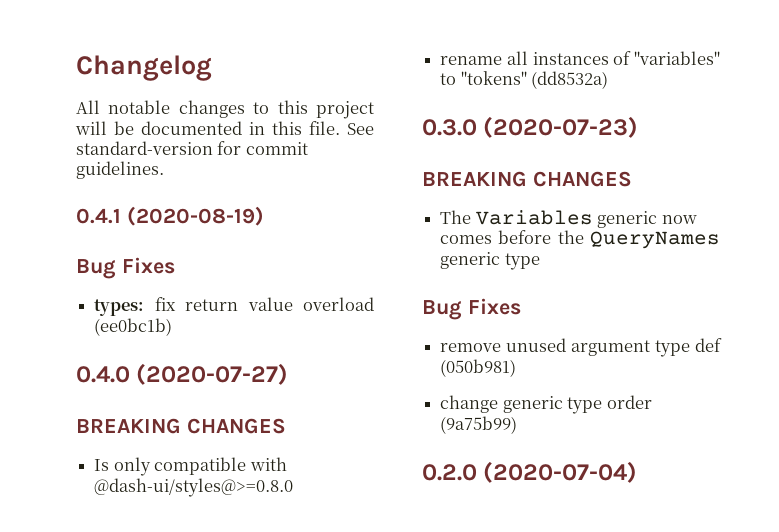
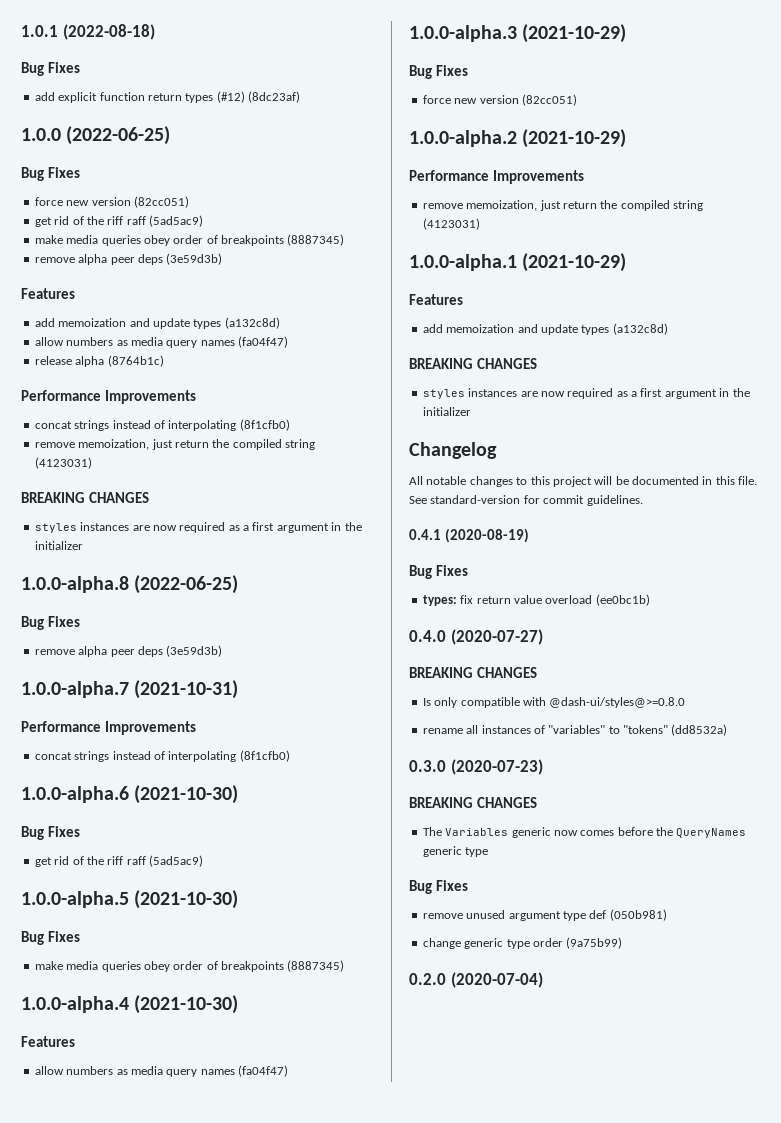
(76, 68) none -> [21,24,155,40] [21,62,80,76] [34,91,300,103] [21,126,171,145] [21,167,80,181] [34,196,189,208] [34,215,203,227] [34,234,345,246] [34,253,223,265] [21,288,75,299] [34,317,280,329] [34,336,288,348] [34,355,164,367] [21,390,196,404] [34,419,290,431] [34,439,315,450] [34,457,92,469] [21,492,149,503] [34,522,362,533] [34,541,83,550] [21,575,239,594] [21,616,80,630] [34,645,223,657] [21,680,239,699] [21,721,196,735] [34,750,290,762] [21,785,239,804] [21,826,80,840] [34,855,203,867] [21,890,239,909] [21,931,80,945] [34,960,345,972] [21,995,239,1014] [21,1036,75,1047] [34,1065,288,1077] [409,24,627,43] [409,65,468,79] [422,94,577,106] [409,129,627,148] [409,170,584,184] [422,200,703,211] [422,218,480,230] [409,253,627,272] [409,294,463,305] [422,323,668,335] [409,358,537,369] [422,388,750,399] [422,407,471,416] 1.0.1 (2022-08-18) // Bug Fixes // add explicit function return types (#12) (8dc23af) // 1.0.0 (2022-06-25) // Bug Fixes // force new version (82cc051) // get rid of the riff raff (5ad5ac9) // make media queries obey order of breakpoints (8887345) // remove alpha peer deps (3e59d3b) // Features // add memoization and update types (a132c8d) // allow numbers as media query names (fa04f47) // release alpha (8764b1c) // Performance Improvements // concat strings instead of interpolating (8f1cfb0) // remove memoization, just return the compiled string (4123031) // BREAKING CHANGES // styles instances are now required as a first argument in the initializer // 1.0.0-alpha.8 (2022-06-25) // Bug Fixes // remove alpha peer deps (3e59d3b) // 1.0.0-alpha.7 (2021-10-31) // Performance Improvements // concat strings instead of interpolating (8f1cfb0) // 1.0.0-alpha.6 (2021-10-30) // Bug Fixes // get rid of the riff raff (5ad5ac9) // 1.0.0-alpha.5 (2021-10-30) // Bug Fixes // make media queries obey order of breakpoints (8887345) // 1.0.0-alpha.4 (2021-10-30) // Features // allow numbers as media query names (fa04f47) // 1.0.0-alpha.3 (2021-10-29) // Bug Fixes // force new version (82cc051) // 1.0.0-alpha.2 (2021-10-29) // Performance Improvements // remove memoization, just return the compiled string (4123031) // 1.0.0-alpha.1 (2021-10-29) // Features // add memoization and update types (a132c8d) // BREAKING CHANGES // styles instances are now required as a first argument in the initializer //

